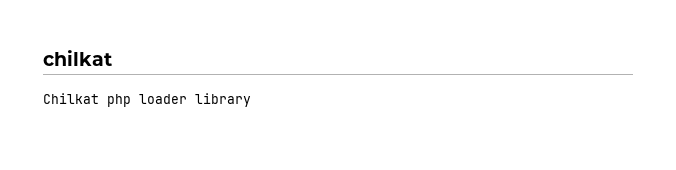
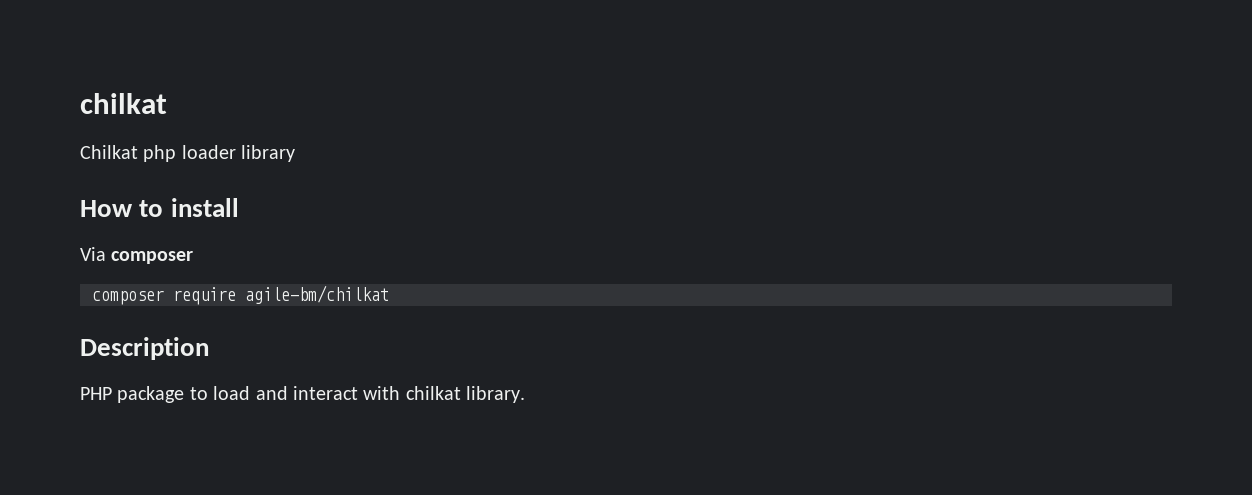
(251, 100) none -> [80,198,239,217] [80,247,194,264] [92,285,389,305] [80,337,209,360] [80,386,526,403] // How to install // Via composer // composer require agile-bm/chilkat // Description // PHP package to load and interact with chilkat library.

